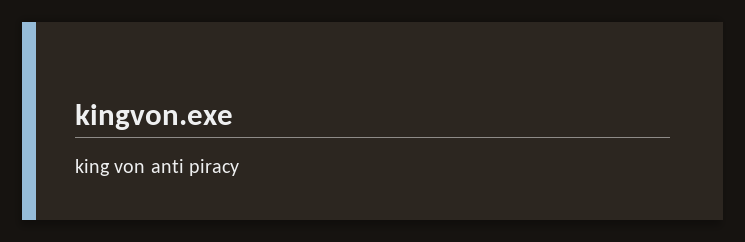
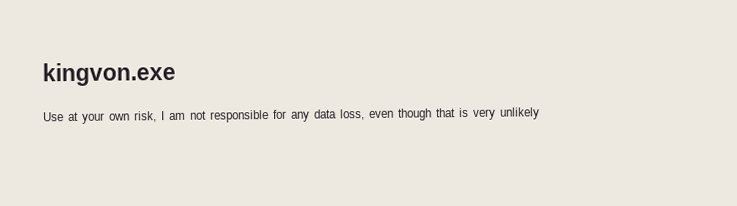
[75,159,240,176] king von anti piracy -> [43,107,540,124] Use at your own risk, I am not responsible for any data loss, even though that is very unlikely

